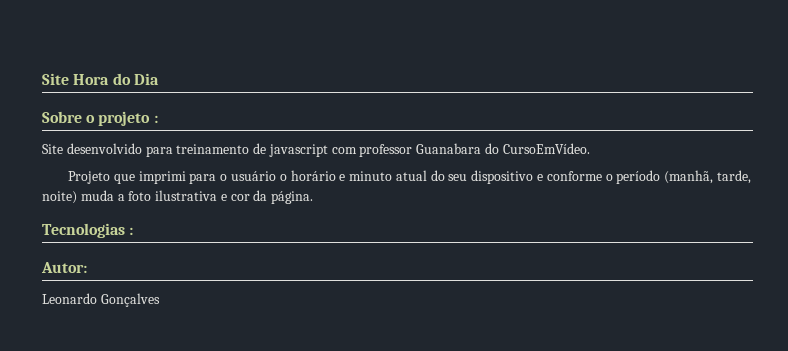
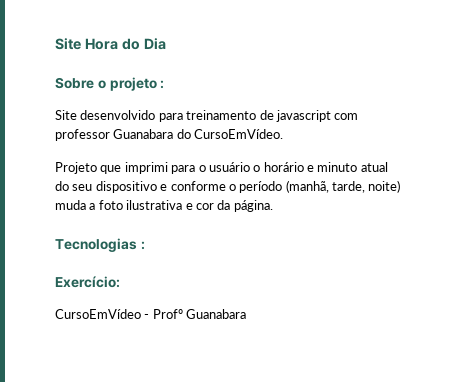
[41,262,87,273] [42,293,160,307] Autor: // Leonardo Gonçalves -> [55,276,120,288] [55,309,247,319] Exercício: // CursoEmVídeo - Profº Guanabara

